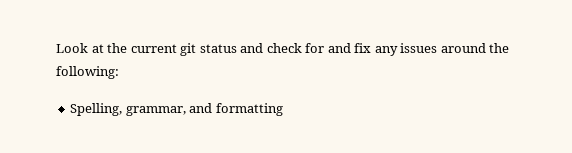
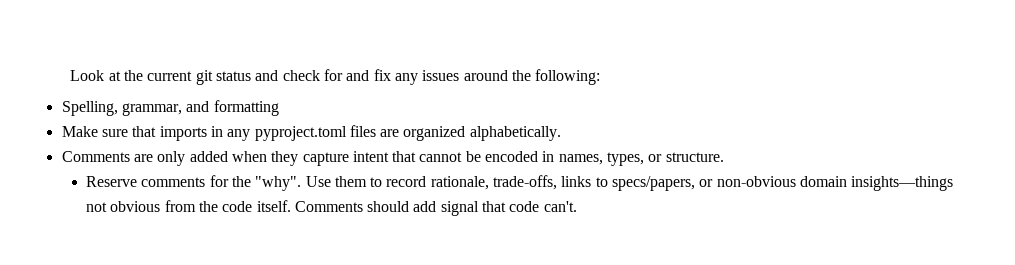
(283, 109) none -> [61,125,561,141] [61,151,724,166] [85,175,954,191] [85,200,577,216] // Make sure that imports in any pyproject.toml files are organized alphabetically. // Comments are only added when they capture intent that cannot be encoded in names, types, or structure. // Reserve comments for the "why". Use them to record rationale, trade-offs, links to specs/papers, or non-obvious domain insights—things not obvious from the code itself. Comments should add signal that code can't.

